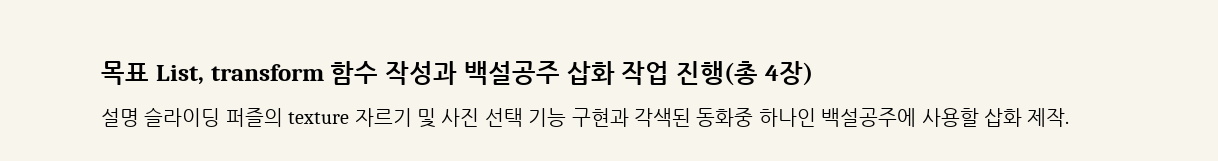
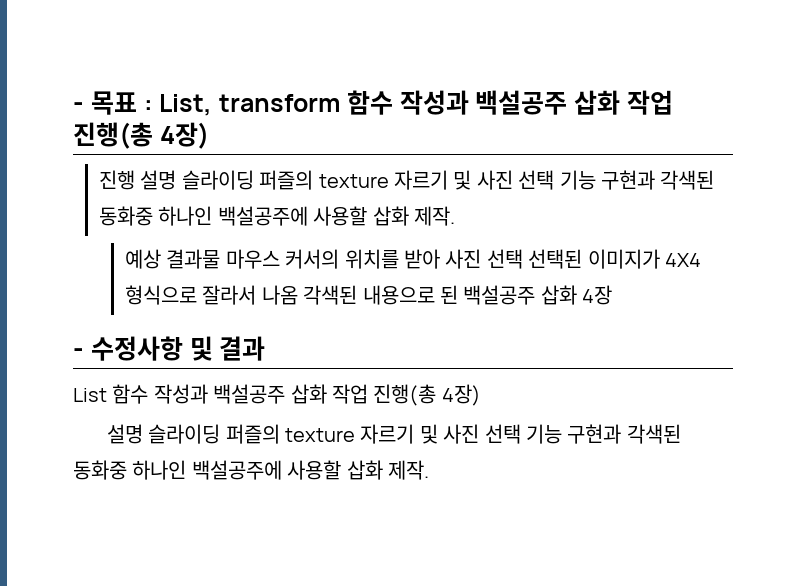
[101,61,149,85] 목표 -> [73,91,153,115] - 목표 :
(813, 73) none -> [98,170,715,190] [98,206,455,226] [124,249,701,269] [124,285,613,305] [73,336,266,361] [73,384,481,406] // 진행 설명 슬라이딩 퍼즐의 texture 자르기 및 사진 선택 기능 구현과 각색된 동화중 하나인 백설공주에 사용할 삽화 제작. // 예상 결과물 마우스 커서의 위치를 받아 사진 선택 선택된 이미지가 4X4 형식으로 잘라서 나옴 각색된 내용으로 된 백설공주 삽화 4장 // - 수정사항 및 결과 // List 함수 작성과 백설공주 삽화 작업 진행(총 4장)

